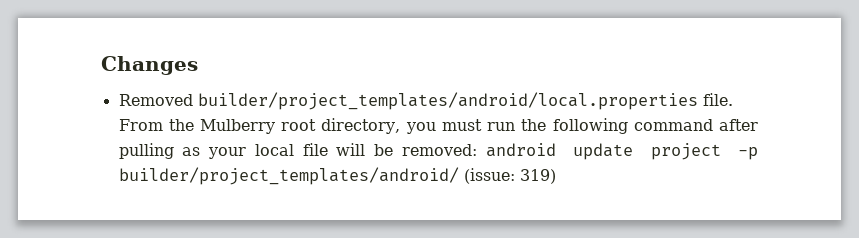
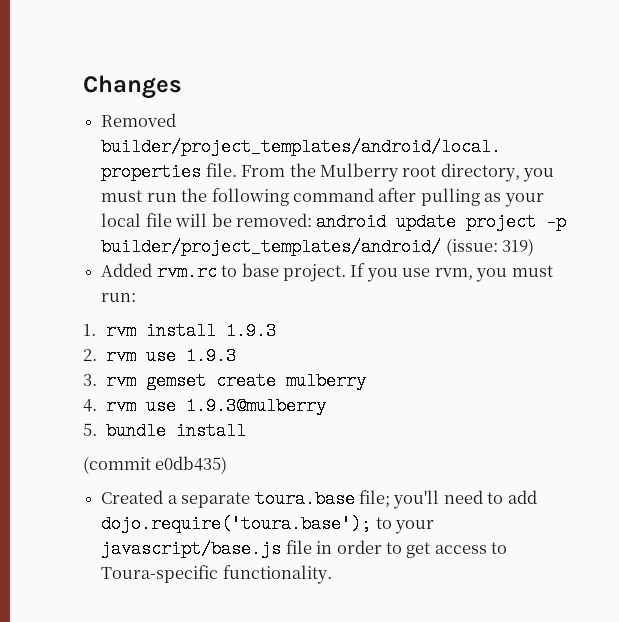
(556, 176) none -> [101,263,553,282] [101,293,137,302] [83,322,277,340] [83,347,237,365] [83,372,367,390] [83,397,327,415] [83,422,247,440] [83,456,228,474] [101,490,537,509] [101,515,435,534] [101,540,508,558] [101,565,332,584] // Added rvm.rc to base project. If you use rvm, you must run: // 1. rvm install 1.9.3 // 2. rvm use 1.9.3 // 3. rvm gemset create mulberry // 4. rvm use 1.9.3@mulberry // 5. bundle install // (commit e0db435) // Created a separate toura.base file; you'll need to add dojo.require('toura.base'); to your javascript/base.js file in order to get access to Toura-specific functionality.

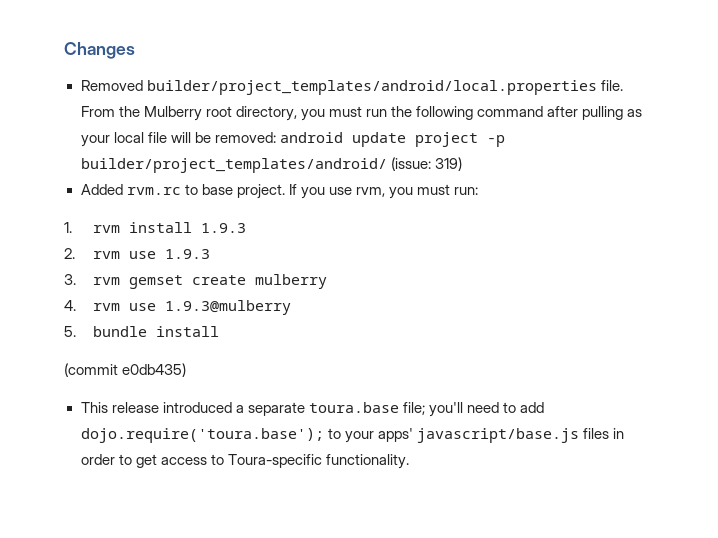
[101,490,164,504] Created -> [80,402,232,413] This release introduced
[101,540,312,558] javascript/base.js file -> [377,428,609,443] apps' javascript/base.js files

